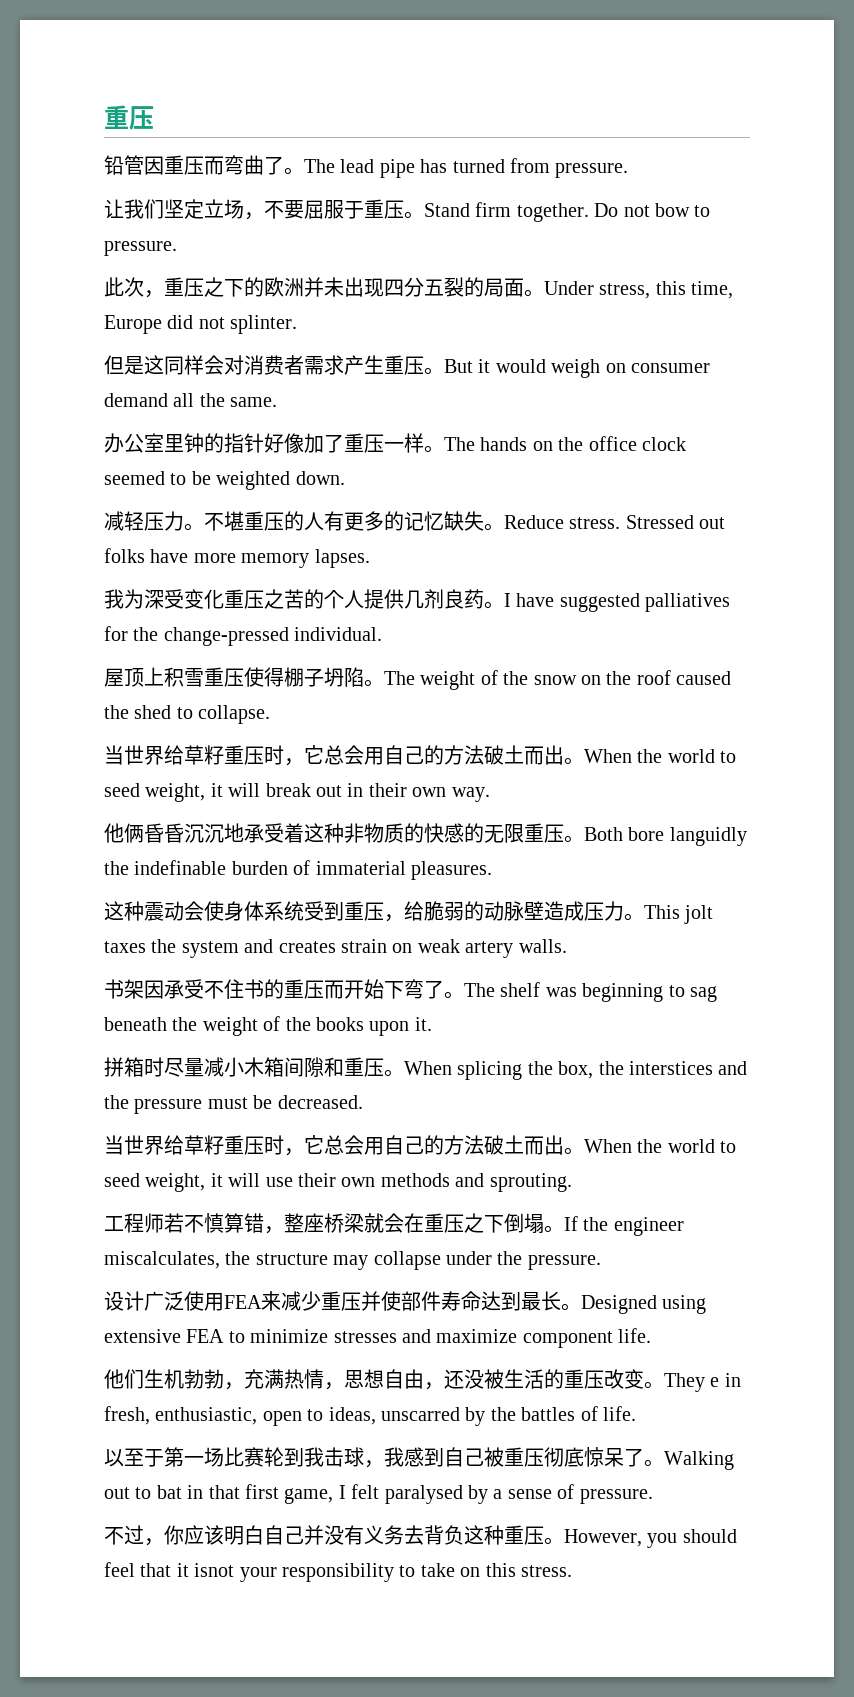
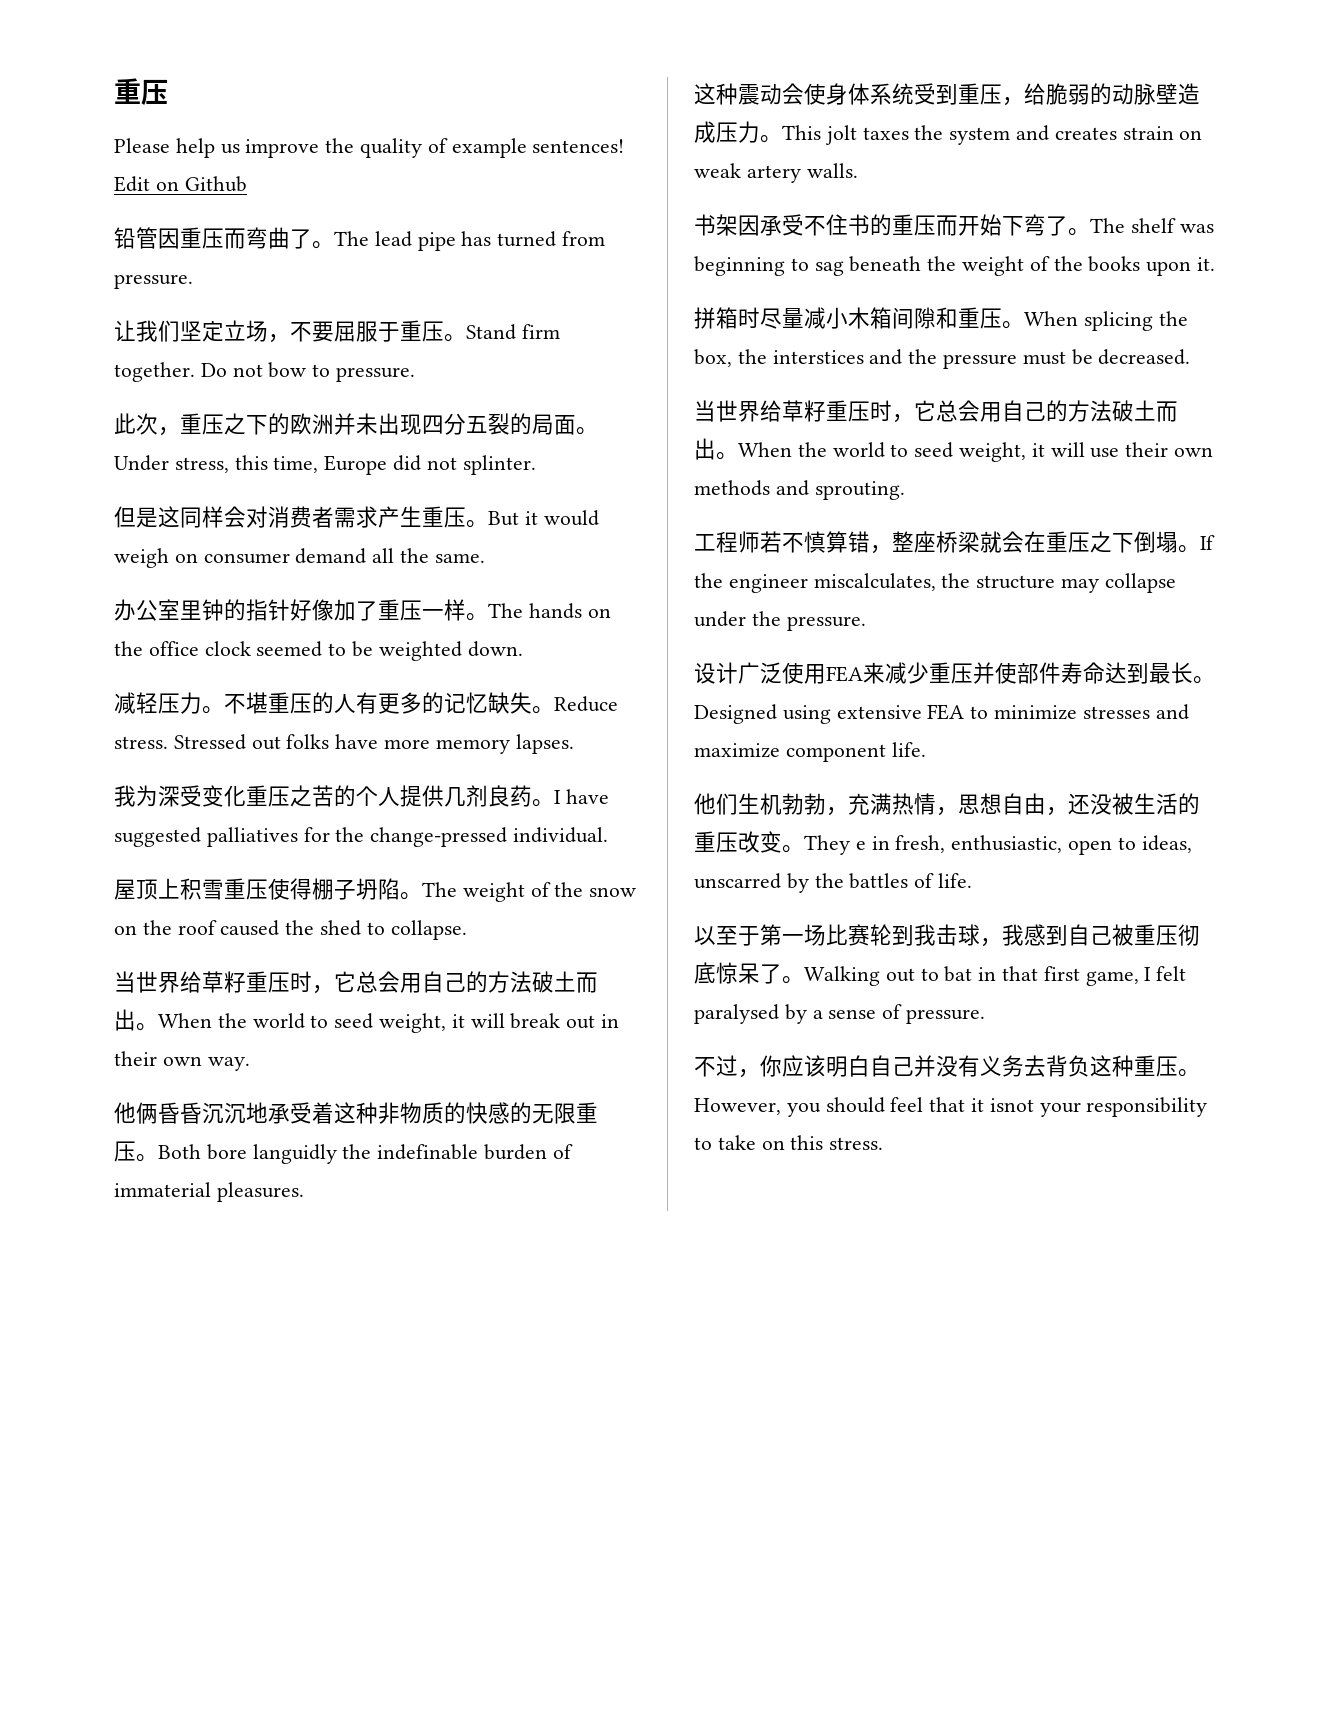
[104,105,154,130] 重压 -> [114,78,168,105] [114,138,625,158] [114,176,247,192] 重压 // Please help us improve the quality of example sentences! Edit on Github

